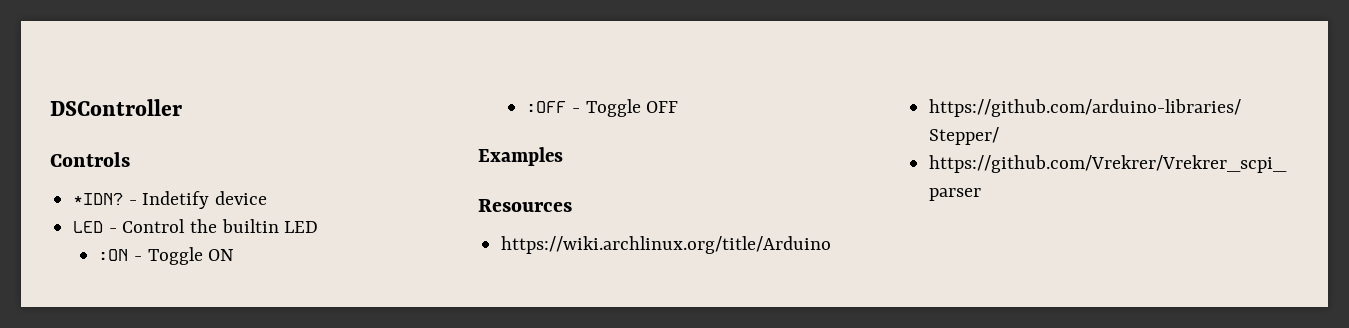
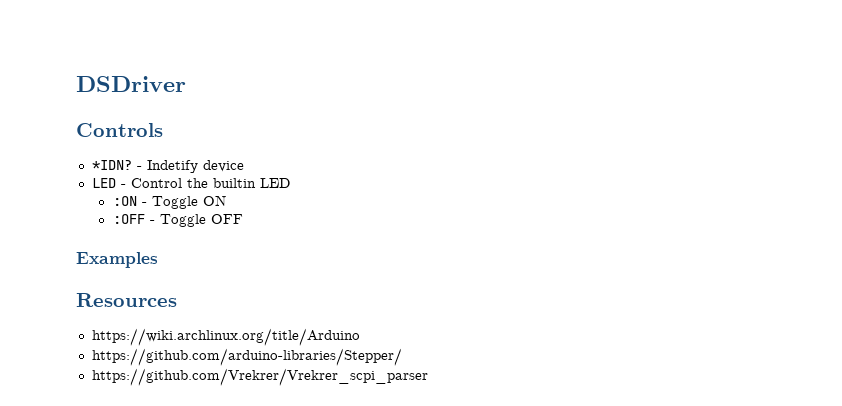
[50,99,182,116] DSController -> [76,76,186,92] DSDriver

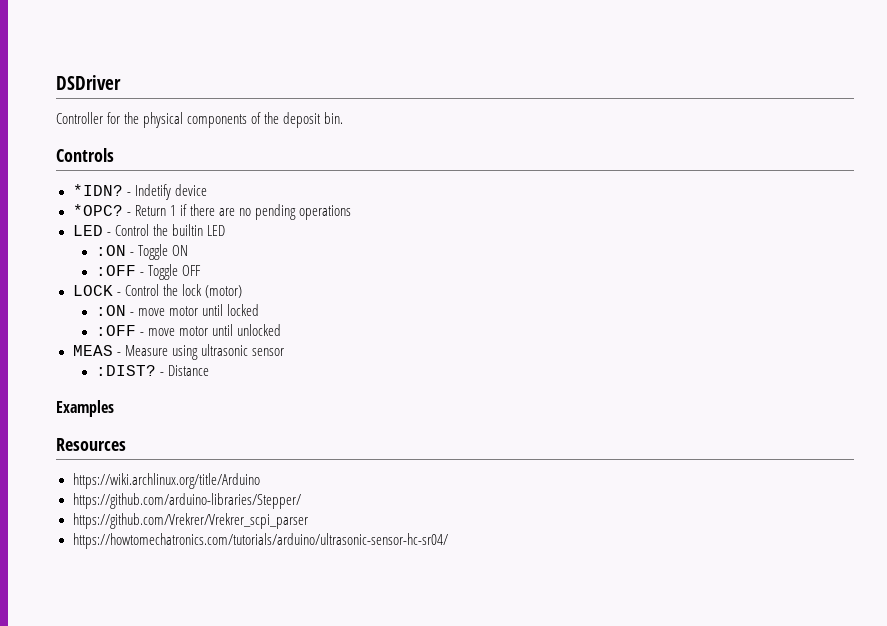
(186, 84) none -> [56,112,344,128] // Controller for the physical components of the deposit bin.
(244, 166) none -> [72,204,351,220] // *OPC? - Return 1 if there are no pending operations
(243, 219) none -> [72,284,242,298] [95,304,260,316] [95,324,282,336] [72,344,284,360] [95,365,210,376] // LOCK - Control the lock (motor) // :ON - move motor until locked // :OFF - move motor until unlocked // MEAS - Measure using ultrasonic sensor // :DIST? - Distance
(428, 377) none -> [72,533,448,549] // https://howtomechatronics.com/tutorials/arduino/ultrasonic-sensor-hc-sr04/

